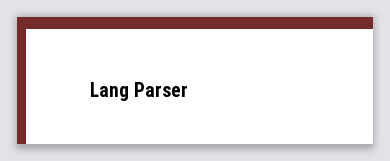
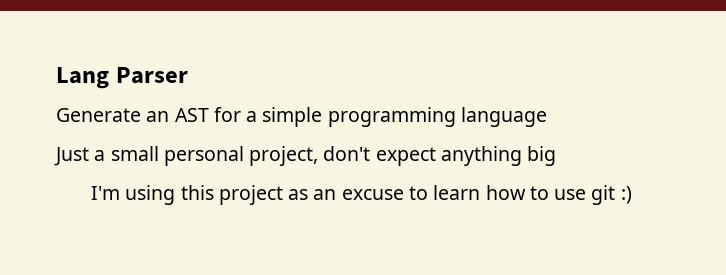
(189, 89) none -> [56,107,547,127] [54,146,557,166] [91,185,632,205] // Generate an AST for a simple programming language // Just a small personal project, don't expect anything big // I'm using this project as an excuse to learn how to use git :)

